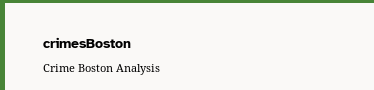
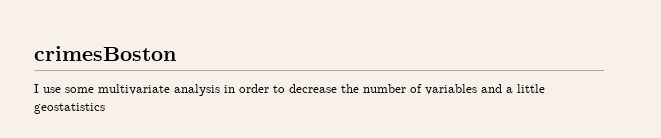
[43,64,160,75] Crime Boston Analysis -> [34,84,545,96] [34,103,105,114] I use some multivariate analysis in order to decrease the number of variables and a little geostatistics

